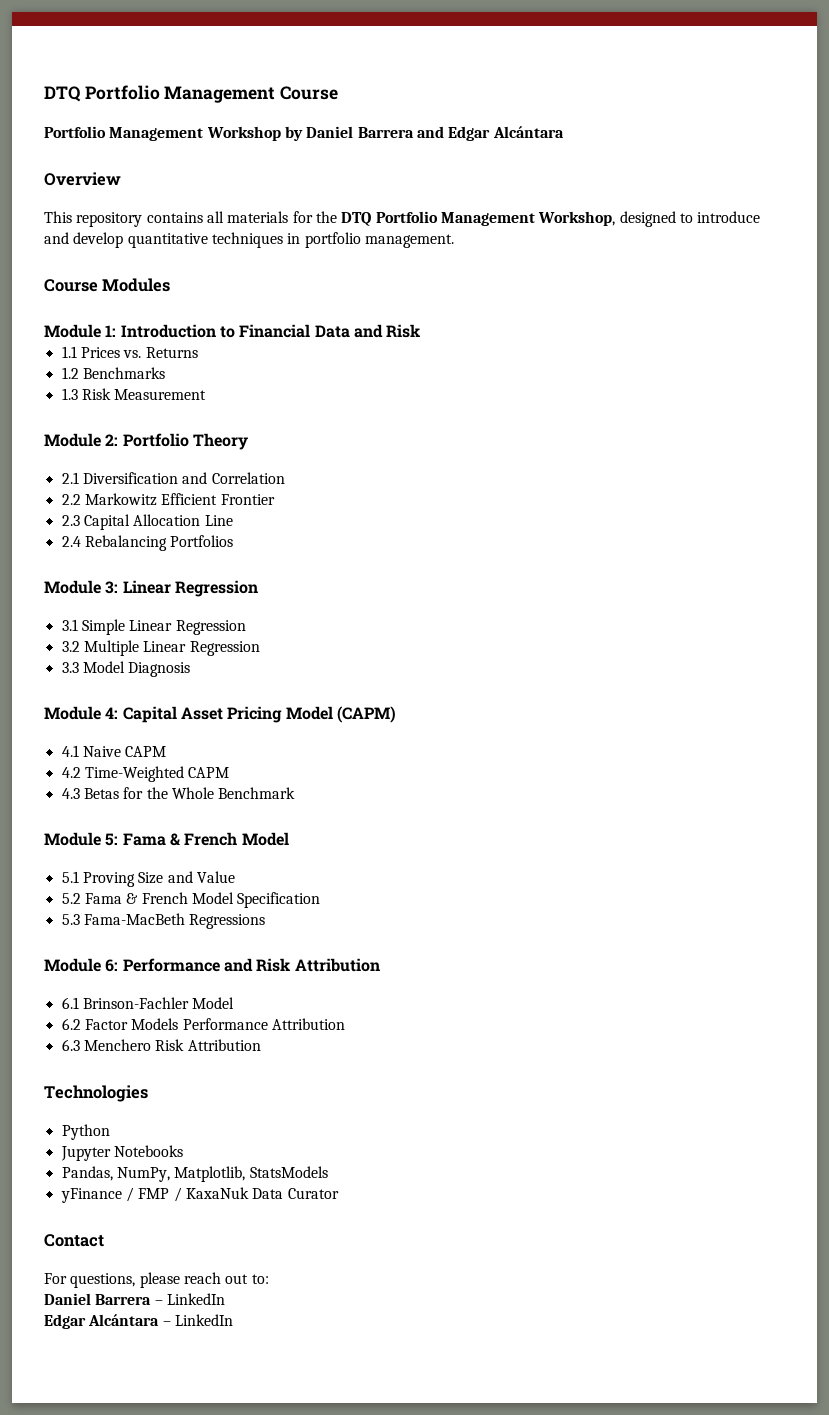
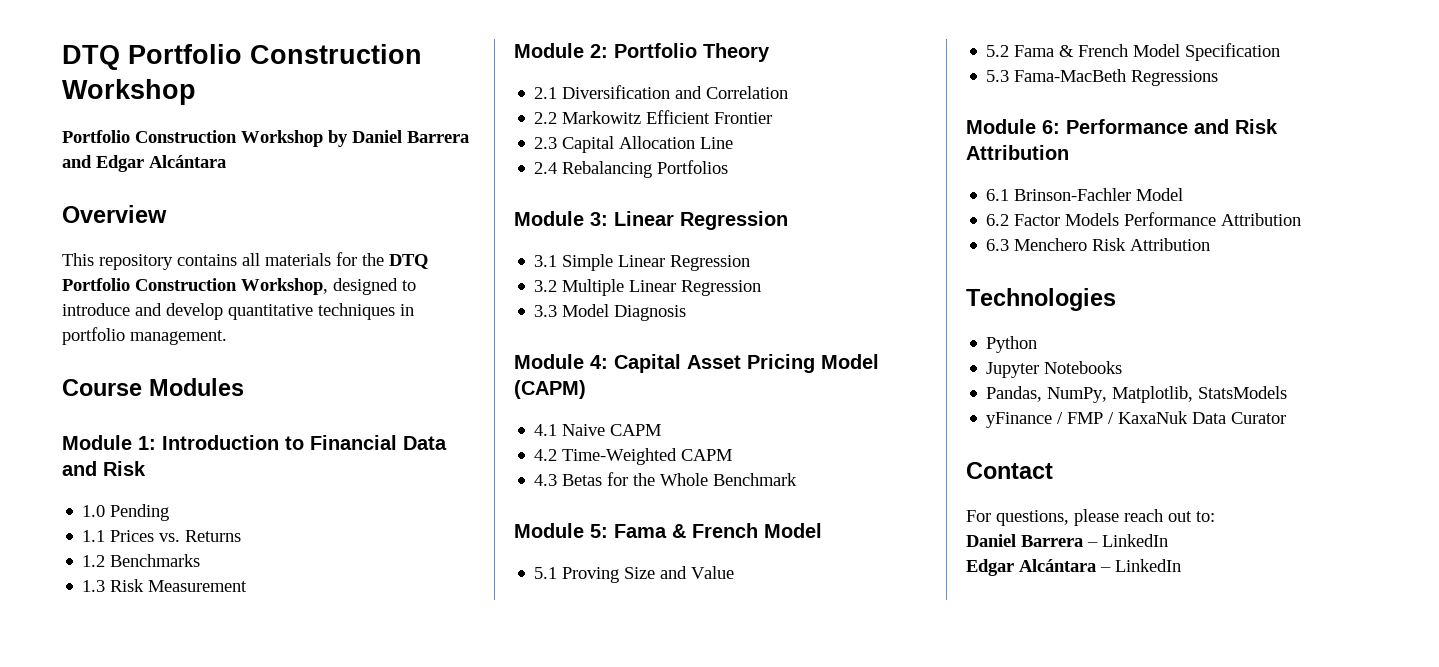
[44,85,339,103] [44,126,204,141] DTQ Portfolio Management Course // Portfolio Management -> [62,44,422,70] [62,79,196,105] [62,130,237,143] DTQ Portfolio Construction Workshop // Portfolio Construction
[440,212,535,226] Management -> [135,278,237,291] Construction
(421, 331) none -> [82,504,170,521] // 1.0 Pending

